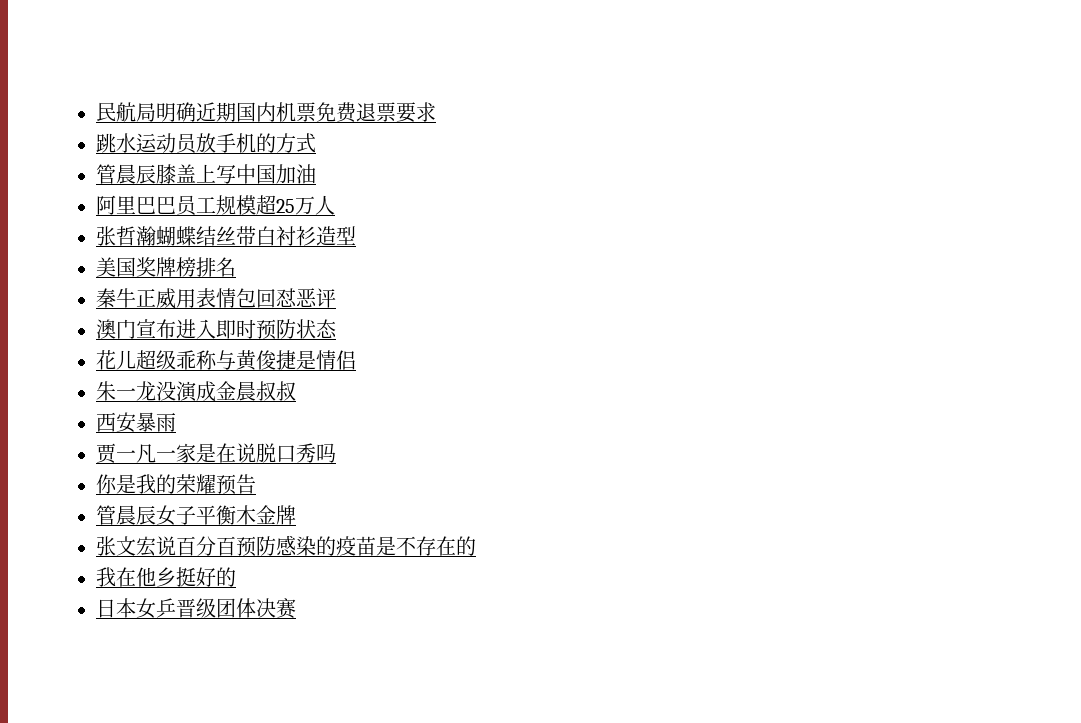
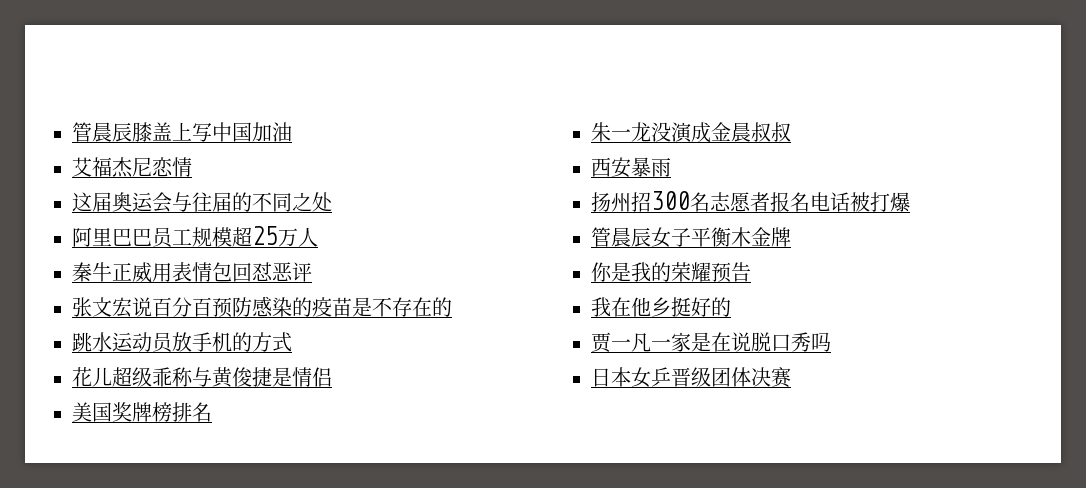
[96,102,436,123] [96,133,316,154] 民航局明确近期国内机票免费退票要求 // 跳水运动员放手机的方式 // -> (72, 132) none
(316, 174) none -> [72,157,192,178] [72,192,332,213] // 艾福杰尼恋情 // 这届奥运会与往届的不同之处
[96,226,356,246] [96,257,236,277] // 张哲瀚蝴蝶结丝带白衬衫造型 // 美国奖牌榜排名 -> (318, 237) none
[96,319,337,340] [96,350,356,371] [96,381,296,402] [96,412,176,433] [96,443,336,464] [96,474,256,495] [96,505,296,526] // 澳门宣布进入即时预防状态 // 花儿超级乖称与黄俊捷是情侣 // 朱一龙没演成金晨叔叔 // 西安暴雨 // 贾一凡一家是在说脱口秀吗 // 你是我的荣耀预告 // 管晨辰女子平衡木金牌 -> (312, 272) none
[96,567,236,587] 我在他乡挺好的 -> [72,332,292,353] [72,367,332,388] [72,402,212,422] [591,122,791,143] [591,157,671,178] [591,191,910,212] [591,227,791,248] [591,262,751,283] [591,297,731,317] [591,332,831,353] 跳水运动员放手机的方式 // 花儿超级乖称与黄俊捷是情侣 // 美国奖牌榜排名 // 朱一龙没演成金晨叔叔 // 西安暴雨 // 扬州招300名志愿者报名电话被打爆 // 管晨辰女子平衡木金牌 // 你是我的荣耀预告 // 我在他乡挺好的 // 贾一凡一家是在说脱口秀吗

